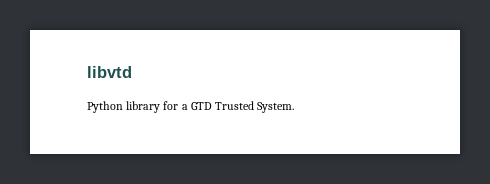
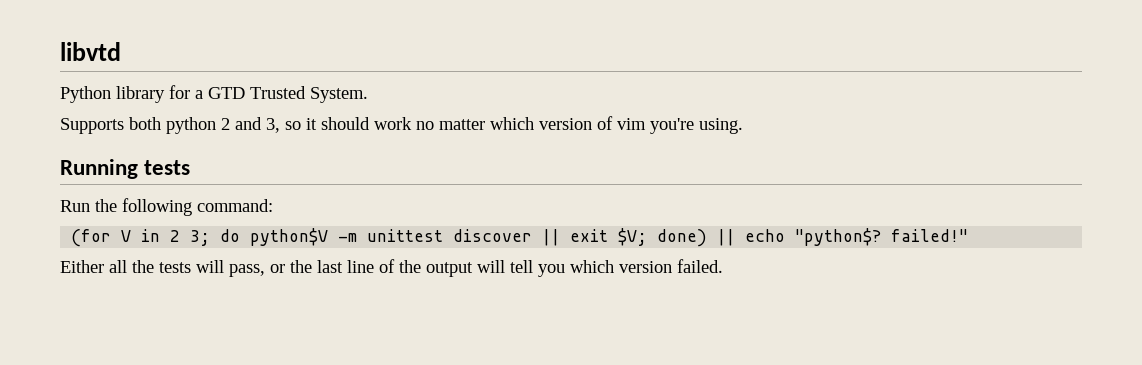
(295, 107) none -> [60,116,743,134] [60,159,191,179] [60,198,273,216] [71,228,969,247] [60,259,723,277] // Supports both python 2 and 3, so it should work no matter which version of vim you're using. // Running tests // Run the following command: // (for V in 2 3; do python$V -m unittest discover || exit $V; done) || echo "python$? failed!" // Either all the tests will pass, or the last line of the output will tell you which version failed.

